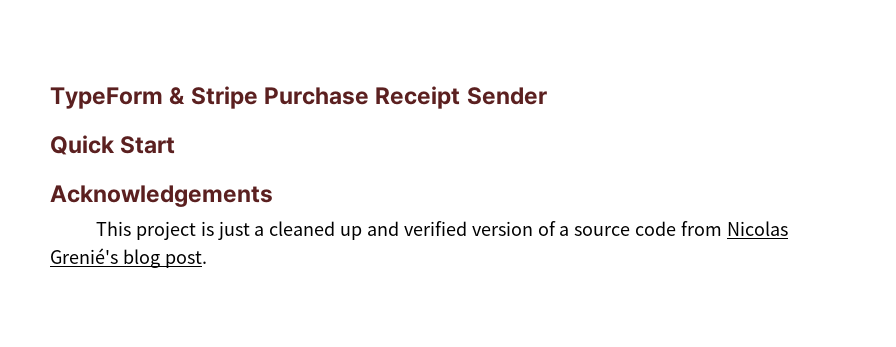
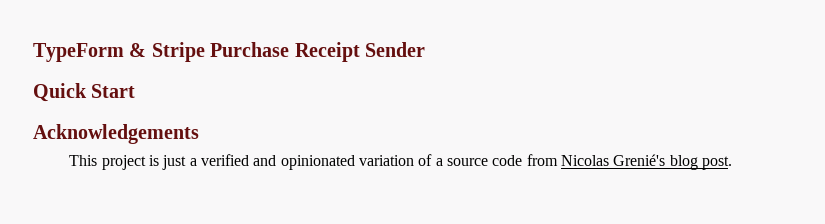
[269,221,533,240] cleaned up and verified version -> [201,154,415,170] verified and opinionated variation

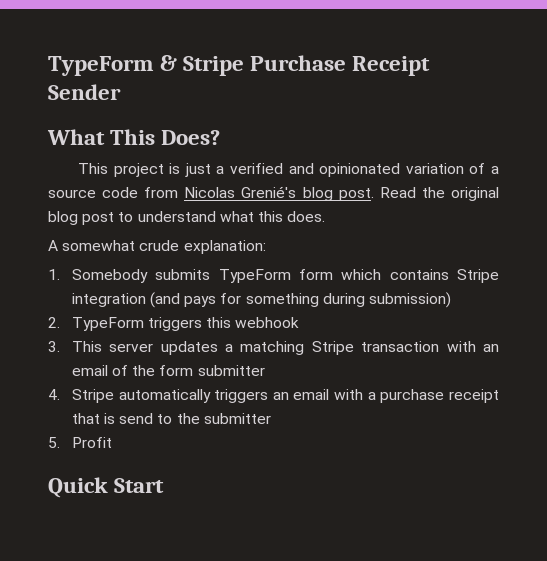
[33,83,136,102] [33,124,199,144] Quick Start // Acknowledgements -> [47,129,221,145] What This Does?
(732, 163) none -> [379,187,499,201] [48,211,326,225] [48,240,266,254] [48,269,499,283] [71,292,452,308] [48,317,300,331] [48,341,499,355] [71,365,265,376] [48,389,499,403] [71,413,271,424] [48,437,112,448] [48,477,165,498] Read the original blog post to understand what this does. // A somewhat crude explanation: // 1. Somebody submits TypeForm form which contains Stripe integration (and pays for something during submission) // 2. TypeForm triggers this webhook // 3. This server updates a matching Stripe transaction with an email of the form submitter // 4. Stripe automatically triggers an email with a purchase receipt that is send to the submitter // 5. Profit // Quick Start

